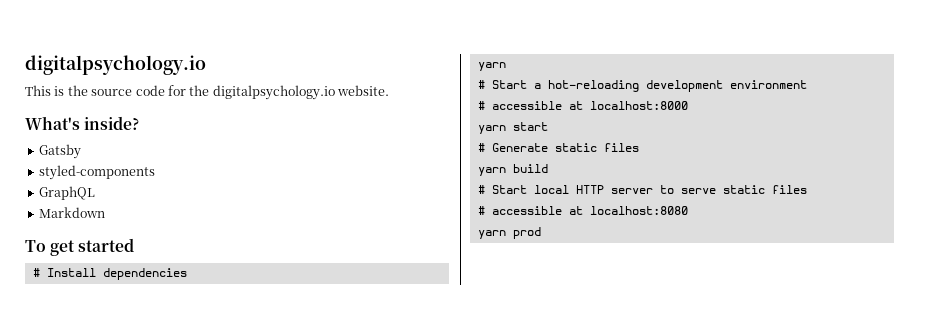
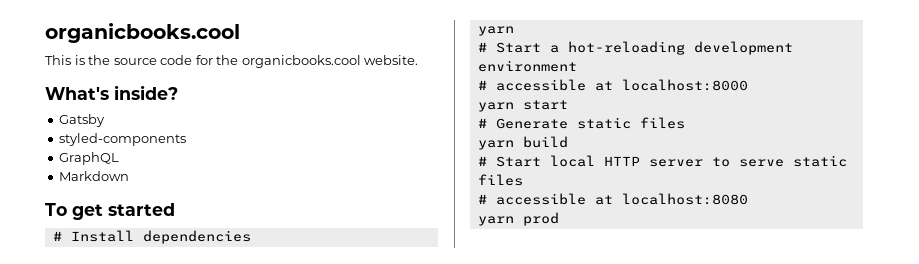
[25,55,206,75] digitalpsychology.io -> [45,23,240,43] organicbooks.cool
[212,85,335,100] digitalpsychology.io -> [241,55,361,68] organicbooks.cool

